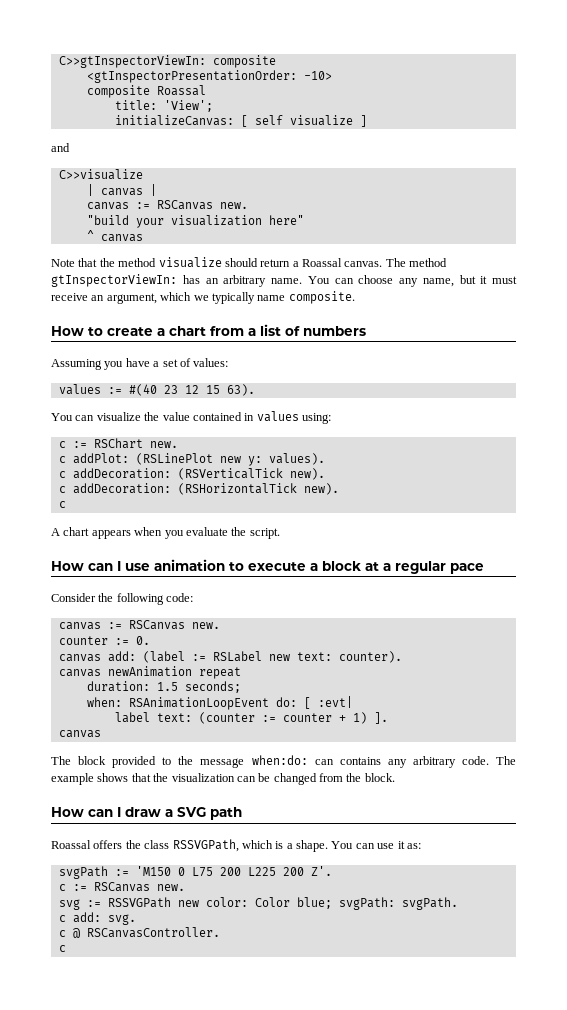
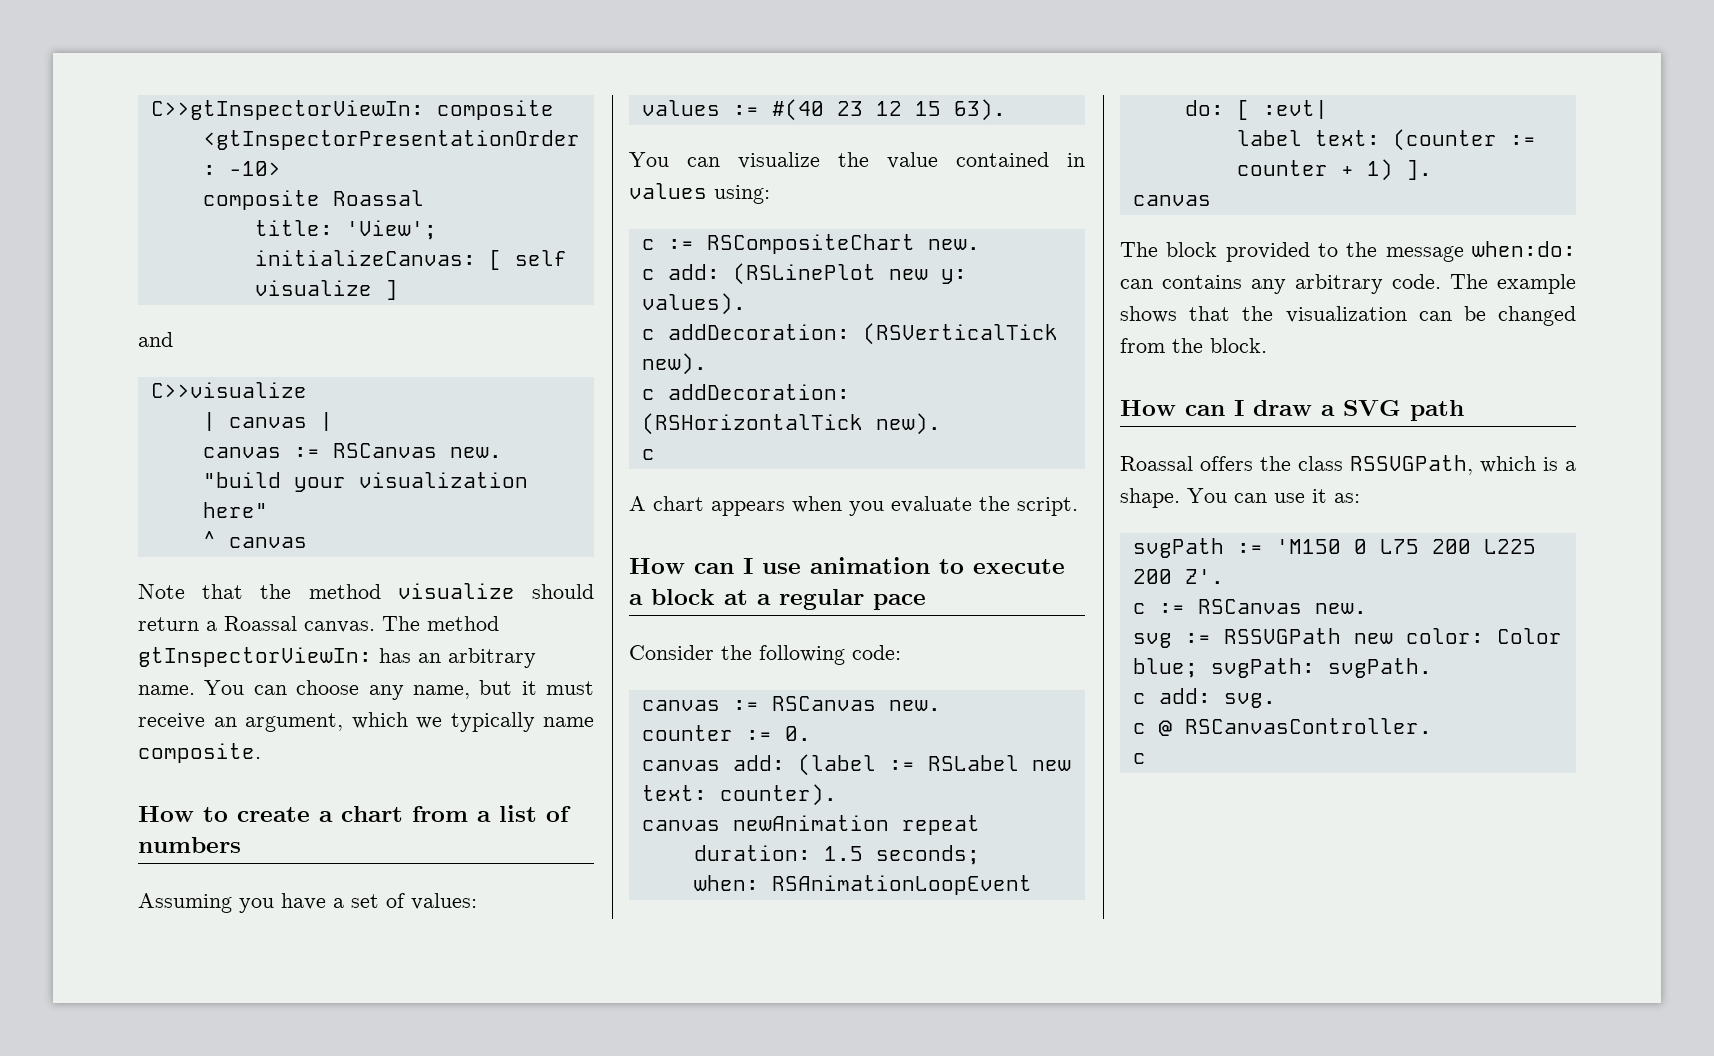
[93,438,143,449] RSChart -> [706,234,915,254] RSCompositeChart
[72,453,129,464] addPlot: -> [667,264,720,280] add:

